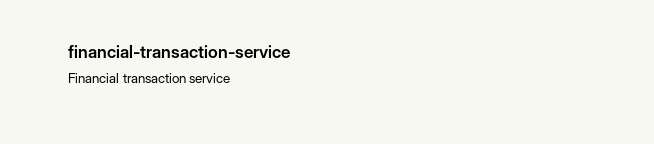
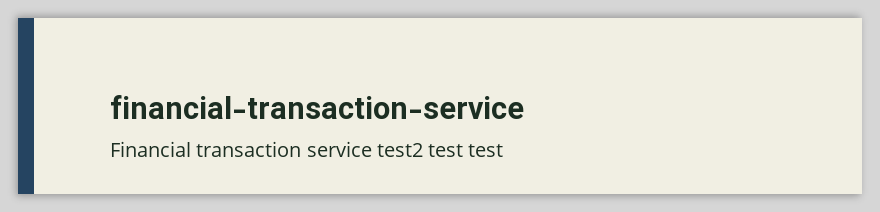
(231, 78) none -> [376,143,504,157] test2 test test

